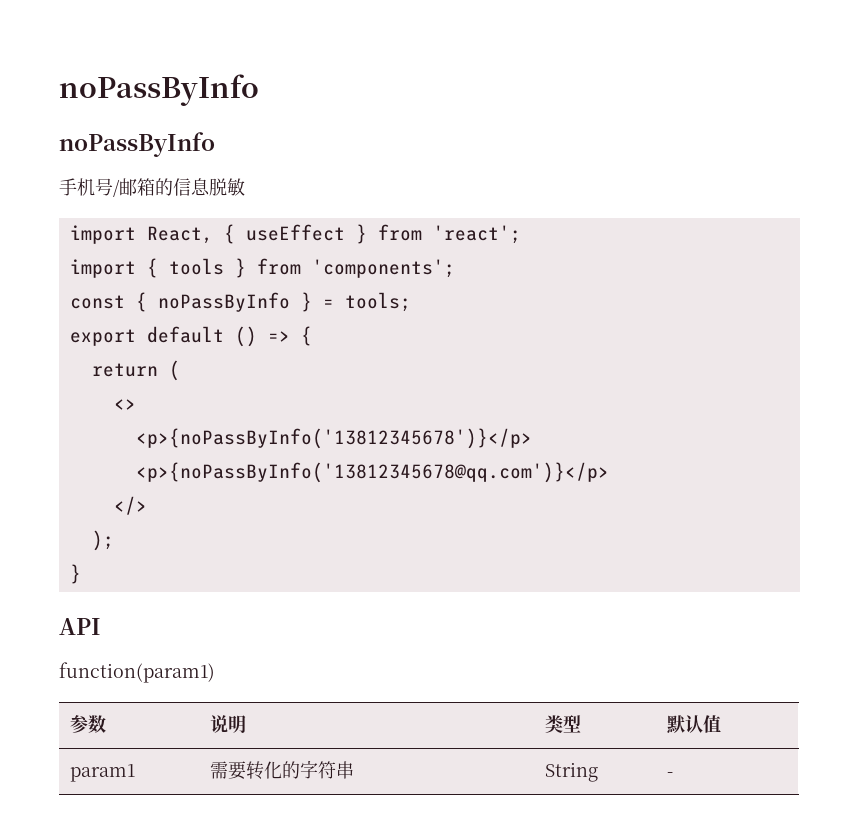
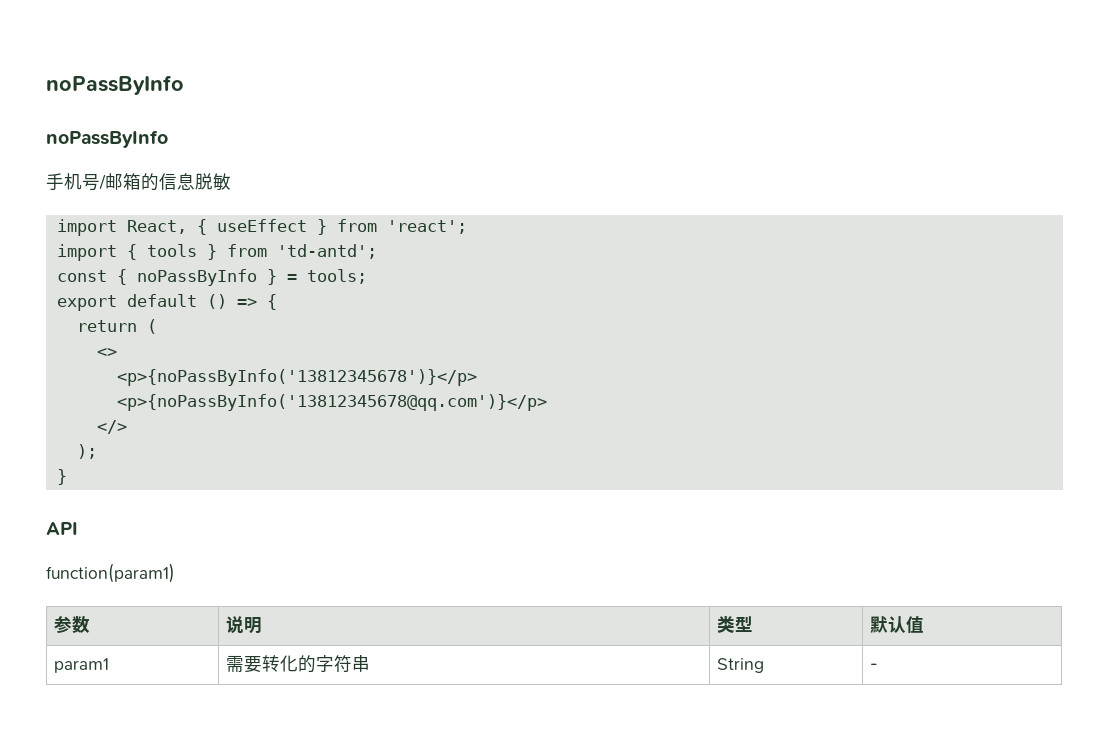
[311,259,455,278] 'components'; -> [276,244,377,259] 'td-antd';

